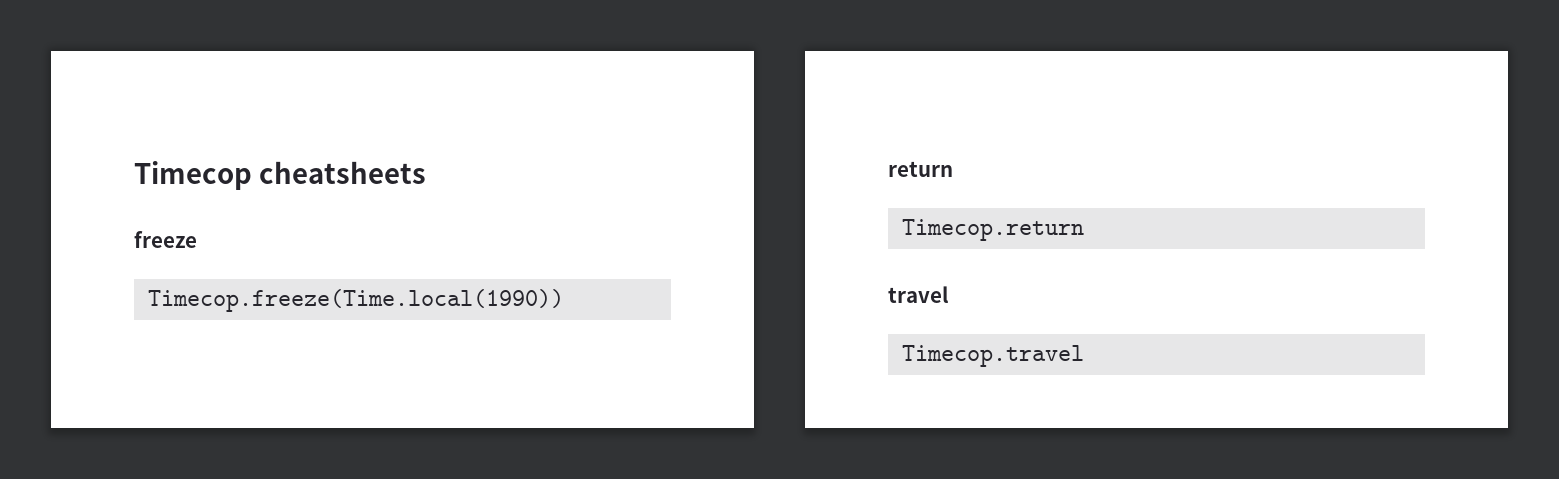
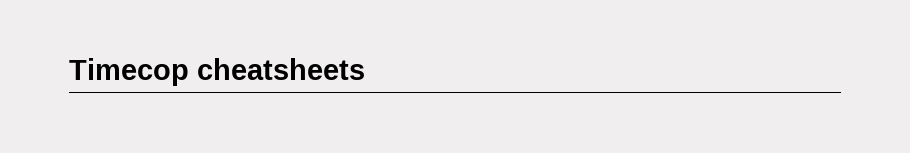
[134,231,197,248] [148,289,565,312] [888,161,953,177] [902,219,1085,241] [888,286,948,303] [902,345,1085,367] // freeze // Timecop.freeze(Time.local(1990)) // return // Timecop.return // travel // Timecop.travel -> (365, 69) none

